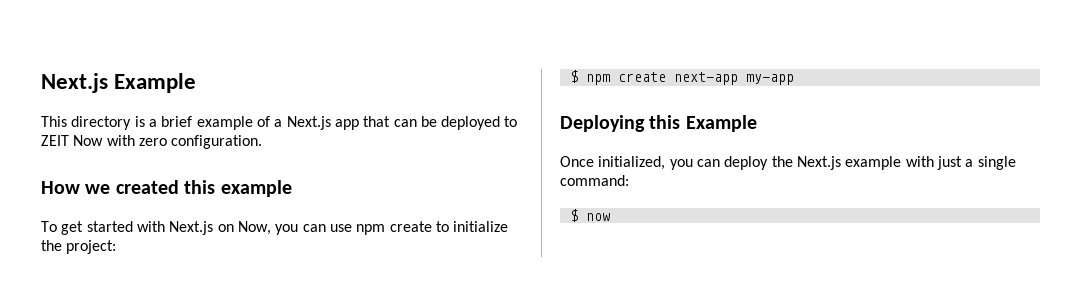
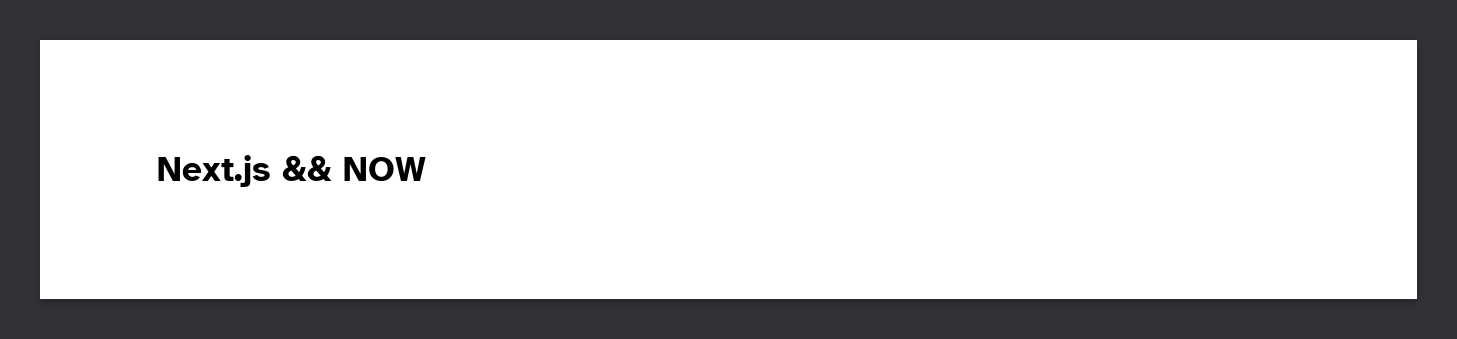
[41,73,197,93] [41,116,518,130] [41,135,263,149] [41,180,292,197] [41,221,509,235] [41,240,117,254] [569,70,794,85] [560,115,757,132] [560,156,1016,170] [560,175,629,186] [569,209,610,222] Next.js Example // This directory is a brief example of a Next.js app that can be deployed to ZEIT Now with zero configuration. // How we created this example // To get started with Next.js on Now, you can use npm create to initialize the project: // $ npm create next-app my-app // Deploying this Example // Once initialized, you can deploy the Next.js example with just a single command: // $ now -> [157,155,426,187] Next.js && NOW

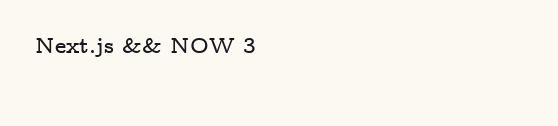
(426, 169) none -> [243,38,256,53] 3

